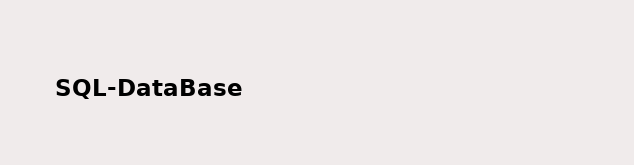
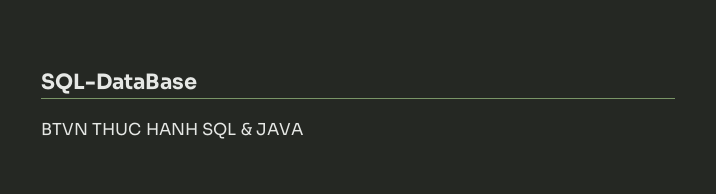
(243, 89) none -> [41,122,304,139] // BTVN THUC HANH SQL & JAVA

